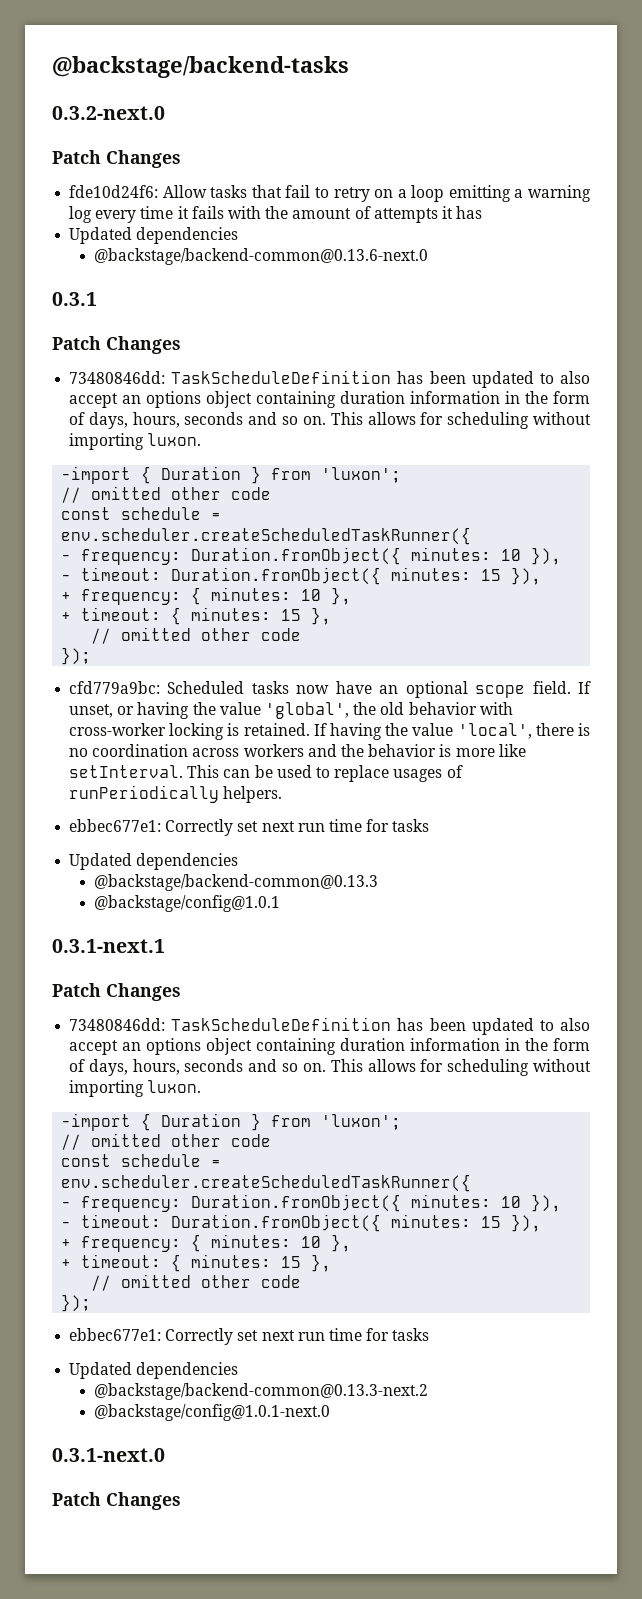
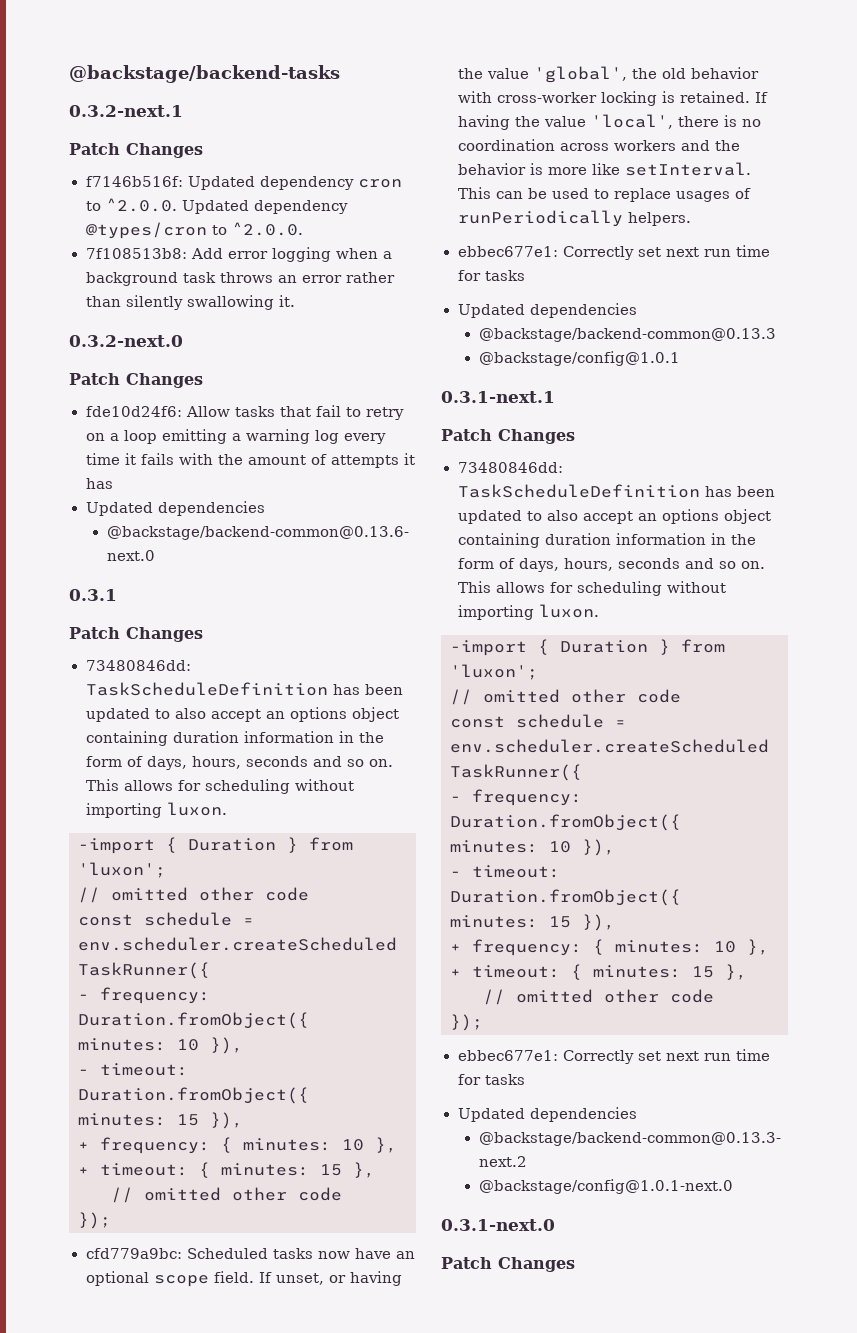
(349, 67) none -> [69,105,183,117] [69,143,203,158] [85,176,402,190] [85,198,348,214] [85,222,303,239] [85,247,392,262] [85,272,395,286] [85,295,295,310] // 0.3.2-next.1 // Patch Changes // f7146b516f: Updated dependency cron to ^2.0.0. Updated dependency @types/cron to ^2.0.0. // 7f108513b8: Add error logging when a background task throws an error rather than silently swallowing it.

